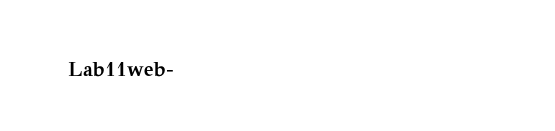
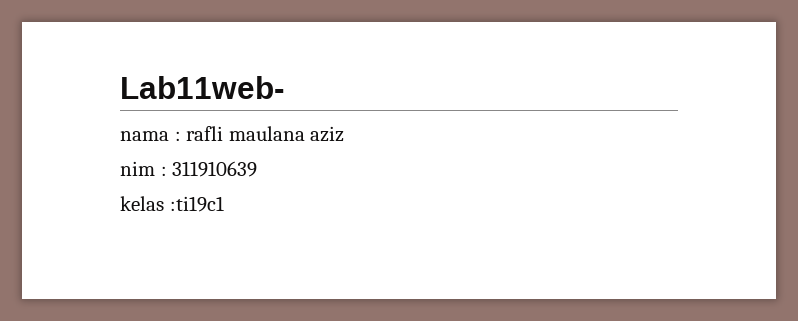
(174, 69) none -> [120,126,345,142] [120,161,258,177] [120,196,224,212] // nama : rafli maulana aziz // nim : 311910639 // kelas :ti19c1

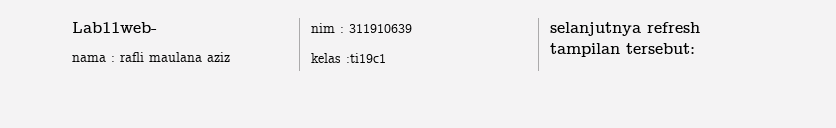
(224, 204) none -> [550,22,700,36] [550,43,695,57] // selanjutnya refresh tampilan tersebut:

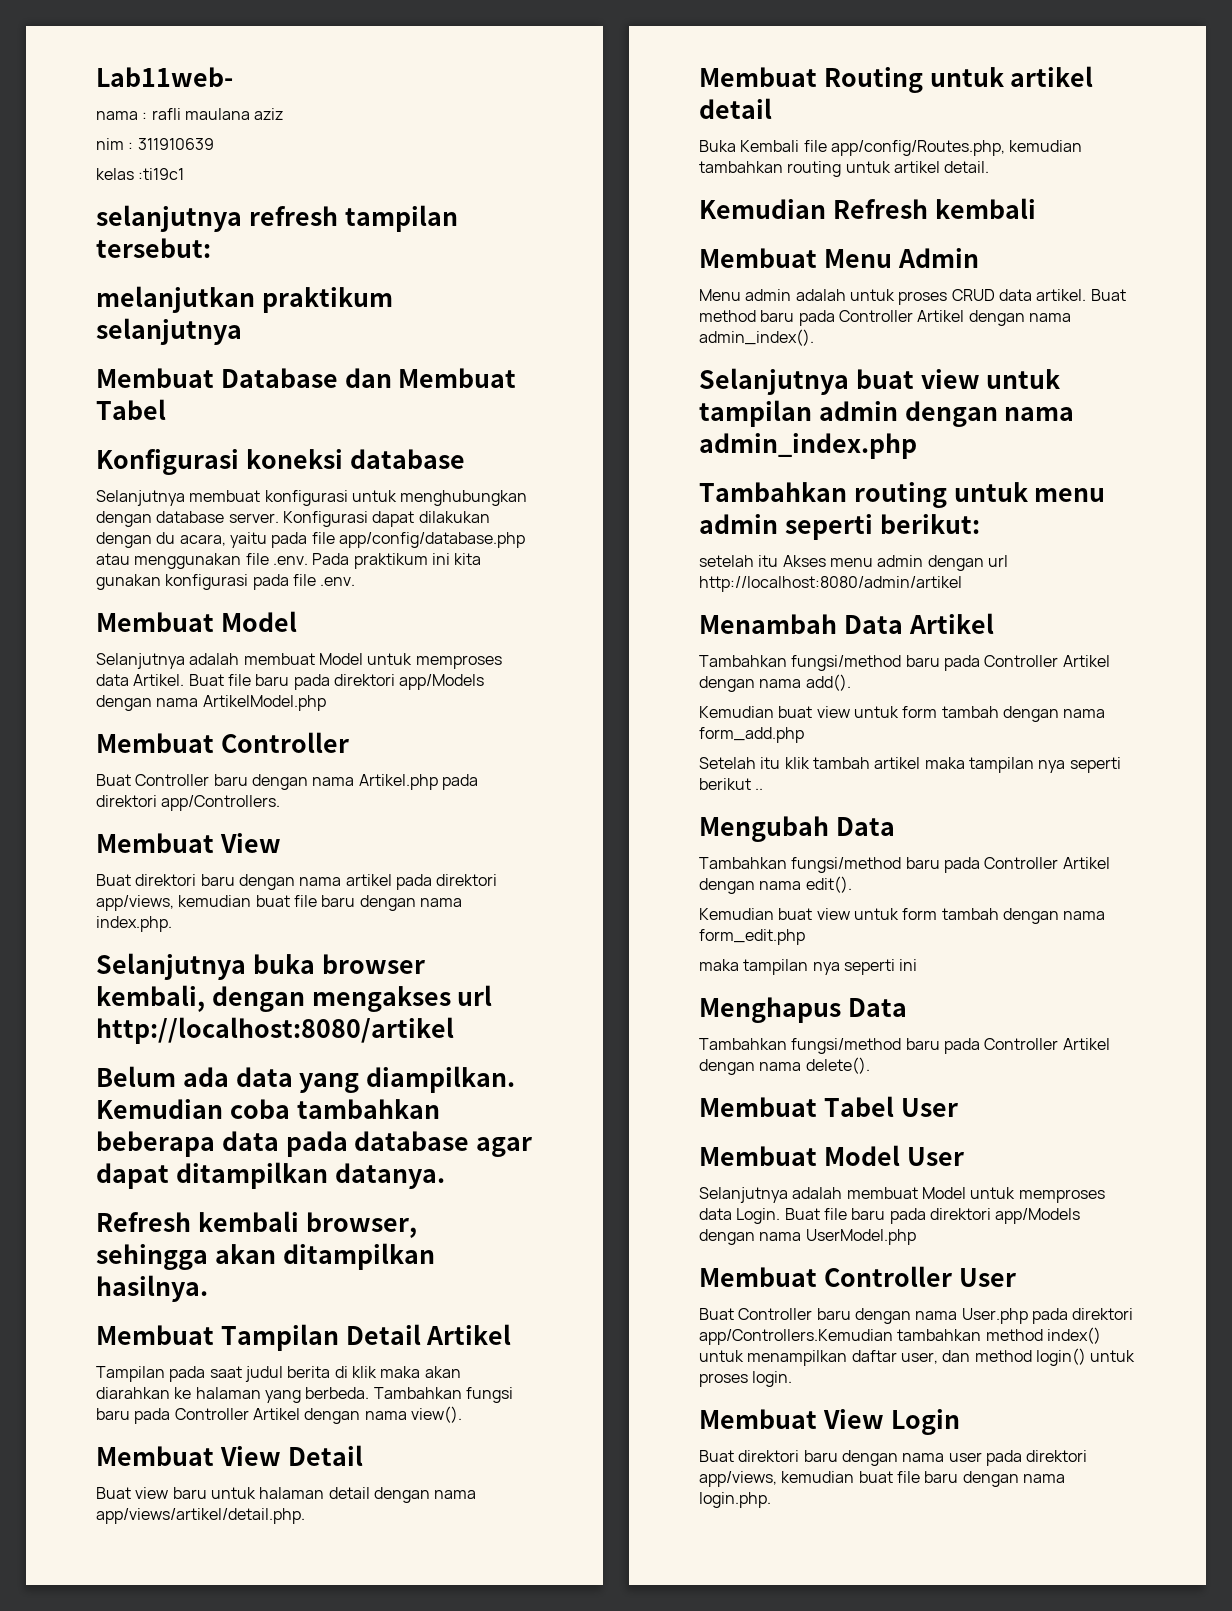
(695, 48) none -> [96,286,393,313] [96,318,242,345] [96,368,517,388] [96,399,166,420] [96,449,465,475] [96,490,528,506] [96,511,490,527] [96,532,525,548] [96,553,482,569] [96,574,356,590] [96,611,297,632] [96,653,502,669] [96,674,485,690] [96,695,326,711] [96,732,349,753] [96,774,478,790] [96,795,281,811] [96,833,281,853] [96,874,498,890] [96,895,462,911] [96,916,172,932] [96,953,425,980] [96,985,493,1012] [96,1017,454,1044] [96,1066,515,1093] [96,1099,440,1119] [96,1131,532,1157] [96,1162,445,1189] [96,1211,417,1238] [96,1243,435,1270] [96,1275,208,1302] [96,1324,512,1351] [96,1366,461,1382] [96,1387,513,1403] [96,1406,462,1424] [96,1445,363,1466] [96,1487,477,1503] [96,1508,305,1524] [699,66,1094,93] [699,98,772,119] [699,140,1083,156] [699,161,990,177] [699,198,1036,219] [699,248,979,268] [699,289,1126,305] [699,310,1071,326] [699,329,814,346] [699,368,1061,395] [699,400,1075,427] [699,433,917,459] [699,482,1106,508] [699,514,980,540] [699,555,1008,571] [699,576,962,592] [699,613,994,634] [699,655,1110,671] [699,674,851,692] [699,706,1106,722] [699,727,804,743] [699,757,1121,773] [699,778,764,790] [699,816,895,842] [699,857,1110,873] [699,876,852,894] [699,908,1106,924] [699,929,805,945] [699,959,918,975] [699,997,907,1023] [699,1038,1110,1054] [699,1057,870,1075] [699,1096,958,1117] [699,1145,964,1166] [699,1187,1105,1203] [699,1208,1081,1224] [699,1229,916,1245] [699,1266,1016,1287] [699,1308,1134,1324] [699,1327,1101,1345] [699,1348,1136,1366] [699,1371,793,1387] [699,1409,960,1435] [699,1450,1088,1466] [699,1471,1065,1487] [699,1492,771,1508] // melanjutkan praktikum selanjutnya // Membuat Database dan Membuat Tabel // Konfigurasi koneksi database // Selanjutnya membuat konfigurasi untuk menghubungkan dengan database server. Konfigurasi dapat dilakukan dengan du acara, yaitu pada file app/config/database.php atau menggunakan file .env. Pada praktikum ini kita gunakan konfigurasi pada file .env. // Membuat Model // Selanjutnya adalah membuat Model untuk memproses data Artikel. Buat file baru pada direktori app/Models dengan nama ArtikelModel.php // Membuat Controller // Buat Controller baru dengan nama Artikel.php pada direktori app/Controllers. // Membuat View // Buat direktori baru dengan nama artikel pada direktori app/views, kemudian buat file baru dengan nama index.php. // Selanjutnya buka browser kembali, dengan mengakses url http://localhost:8080/artikel // Belum ada data yang diampilkan. Kemudian coba tambahkan beberapa data pada database agar dapat ditampilkan datanya. // Refresh kembali browser, sehingga akan ditampilkan hasilnya. // Membuat Tampilan Detail Artikel // Tampilan pada saat judul berita di klik maka akan diarahkan ke halaman yang berbeda. Tambahkan fungsi baru pada Controller Artikel dengan nama view(). // Membuat View Detail // Buat view baru untuk halaman detail dengan nama app/views/artikel/detail.php. // Membuat Routing untuk artikel detail // Buka Kembali file app/config/Routes.php, kemudian tambahkan routing untuk artikel detail. // Kemudian Refresh kembali // Membuat Menu Admin // Menu admin adalah untuk proses CRUD data artikel. Buat method baru pada Controller Artikel dengan nama admin_index(). // Selanjutnya buat view untuk tampilan admin dengan nama admin_index.php // Tambahkan routing untuk menu admin seperti berikut: // setelah itu Akses menu admin dengan url http://localhost:8080/admin/artikel // Menambah Data Artikel // Tambahkan fungsi/method baru pada Controller Artikel dengan nama add(). // Kemudian buat view untuk form tambah dengan nama form_add.php // Setelah itu klik tambah artikel maka tampilan nya seperti berikut .. // Mengubah Data // Tambahkan fungsi/method baru pada Controller Artikel dengan nama edit(). // Kemudian buat view untuk form tambah dengan nama form_edit.php // maka tampilan nya seperti ini // Menghapus Data // Tambahkan fungsi/method baru pada Controller Artikel dengan nama delete(). // Membuat Tabel User // Membuat Model User // Selanjutnya adalah membuat Model untuk memproses data Login. Buat file baru pada direktori app/Models dengan nama UserModel.php // Membuat Controller User // Buat Controller baru dengan nama User.php pada direktori app/Controllers.Kemudian tambahkan method index() untuk menampilkan daftar user, dan method login() untuk proses login. // Membuat View Login // Buat direktori baru dengan nama user pada direktori app/views, kemudian buat file baru dengan nama login.php.

